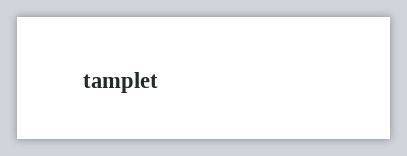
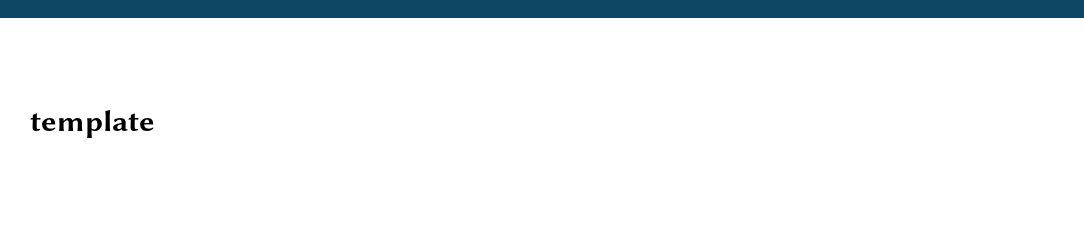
[83,72,158,93] tamplet -> [30,110,155,138] template

